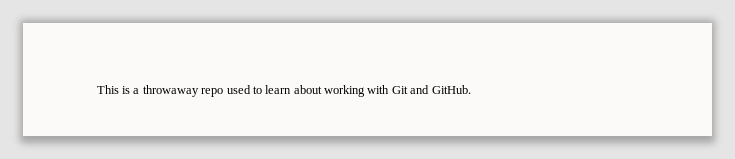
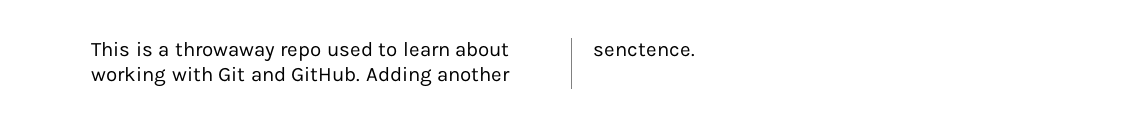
(471, 89) none -> [365,66,511,87] [593,43,695,57] Adding another senctence.

